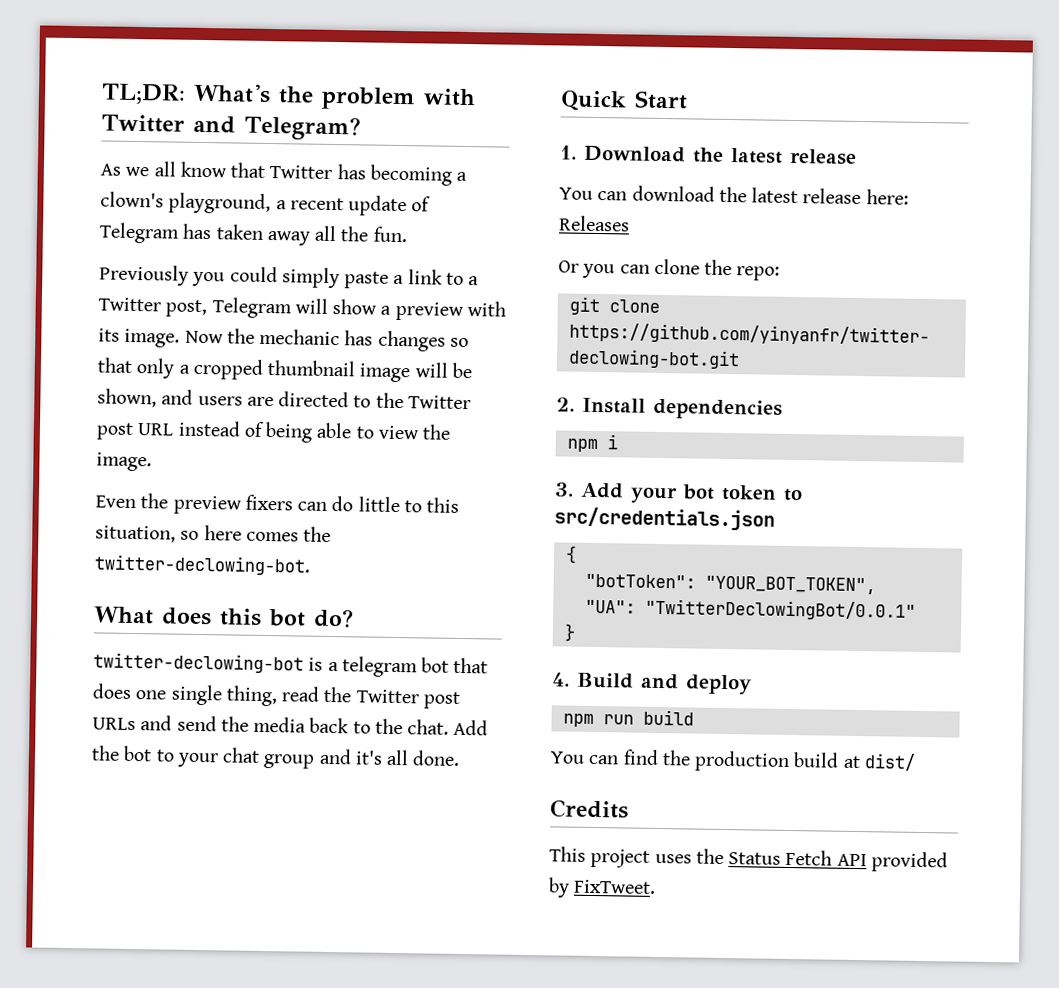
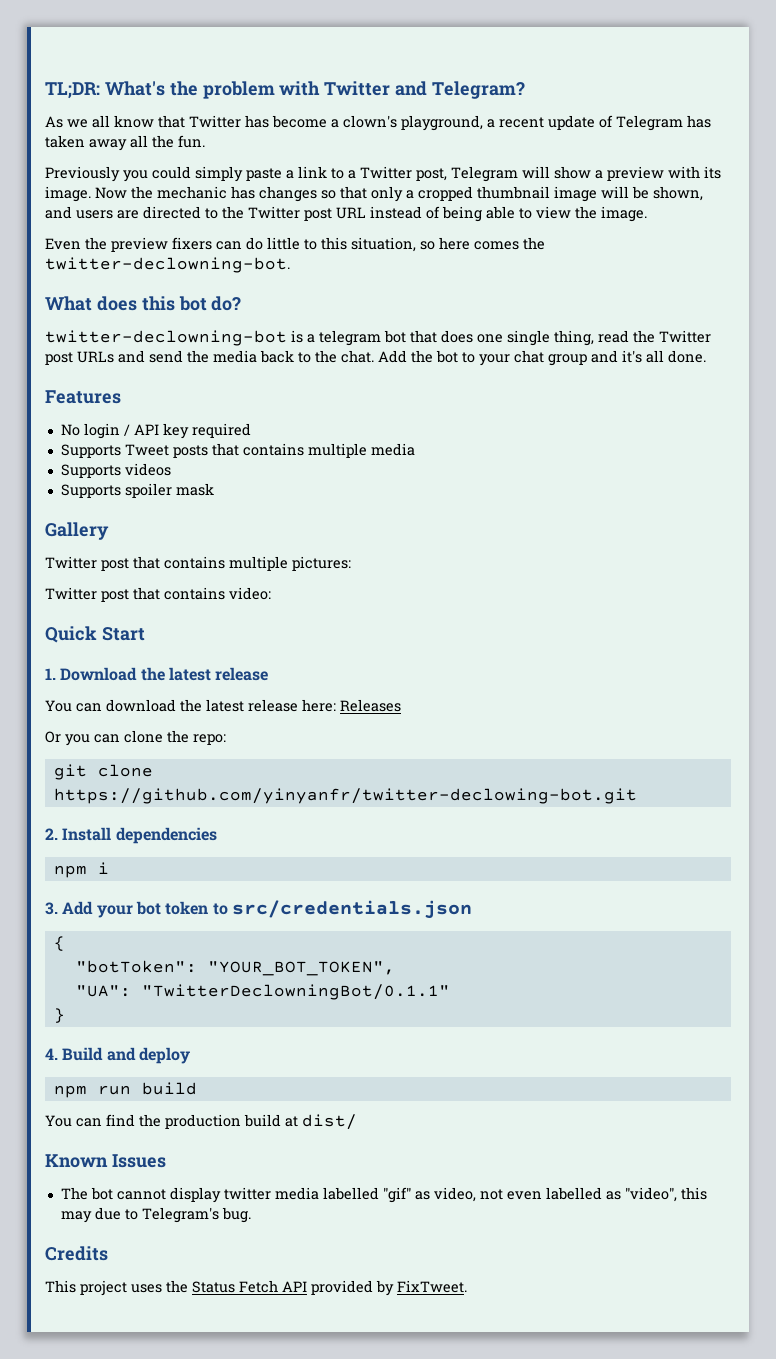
[369,164,452,186] becoming -> [272,115,327,128] become
[94,554,311,576] twitter-declowing-bot. -> [45,257,290,273] twitter-declowning-bot.
[93,652,304,674] twitter-declowing-bot -> [45,330,287,346] twitter-declowning-bot
(461, 758) none -> [45,390,121,404] [60,423,251,439] [60,443,415,458] [60,463,171,478] [60,483,214,498] [45,522,109,540] [45,556,351,571] [45,587,271,602] // Features // No login / API key required // Supports Tweet posts that contains multiple media // Supports videos // Supports spoiler mask // Gallery // Twitter post that contains multiple pictures: // Twitter post that contains video:
[644,598,916,621] "TwitterDeclowingBot/0.0.1" -> [141,984,450,1000] "TwitterDeclowningBot/0.1.1"
(916, 762) none -> [45,1154,166,1168] [60,1187,707,1203] [60,1207,251,1223] // Known Issues // The bot cannot display twitter media labelled "gif" as video, not even labelled as "video", this may due to Telegram's bug.

